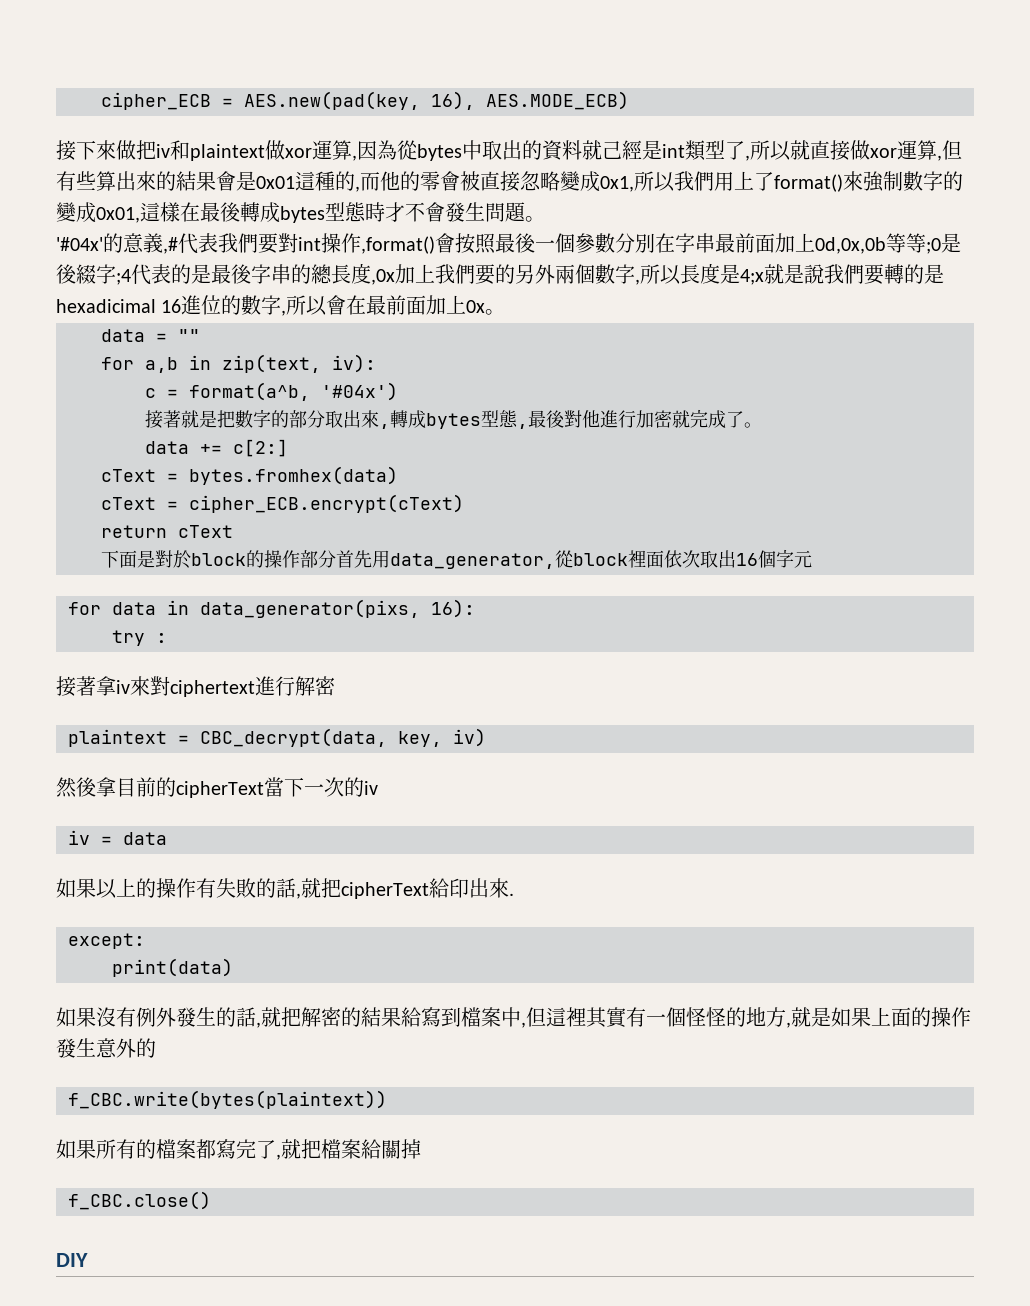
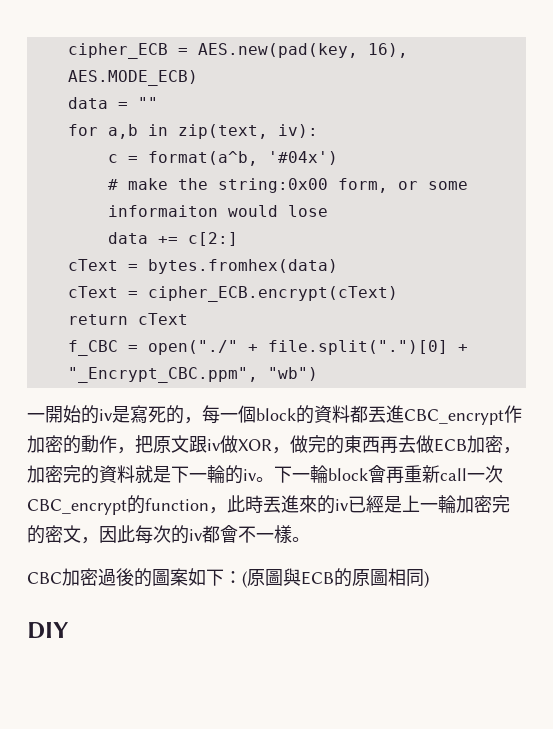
[56,140,962,161] [56,171,963,192] [56,202,545,223] [56,233,961,254] [56,263,944,285] [56,295,506,316] // 接下來做把iv和plaintext做xor運算,因為從bytes中取出的資料就己經是int類型了,所以就直接做xor運算,但有些算出來的結果會是0x01這種的,而他的零會被直接忽略變成0x1,所以我們用上了format()來強制數字的變成0x01,這樣在最後轉成bytes型態時才不會發生問題。 // '#04x'的意義,#代表我們要對int操作,format()會按照最後一個參數分別在字串最前面加上0d,0x,0b等等;0是後綴字;4代表的是最後字串的總長度,0x加上我們要的另外兩個數字,所以長度是4;x就是說我們要轉的是hexadicimal 16進位的數字,所以會在最前面加上0x。 -> (198, 78) none
[145,409,762,429] 接著就是把數字的部分取出來,轉成bytes型態,最後對他進行加密就完成了。 -> [107,178,468,193] [107,205,328,217] # make the string:0x00 form, or some informaiton would lose
[101,549,812,569] [68,599,475,618] [112,630,167,646] [56,676,335,697] [68,728,486,747] [56,777,378,798] [68,830,167,845] [56,878,514,899] [68,933,145,949] [112,958,233,977] [56,1007,971,1028] [56,1038,156,1058] [68,1090,387,1109] [56,1139,421,1160] [68,1191,211,1210] 下面是對於block的操作部分首先用data_generator,從block裡面依次取出16個字元 // for data in data_generator(pixs, 16): // try : // 接著拿iv來對ciphertext進行解密 // plaintext = CBC_decrypt(data, key, iv) // 然後拿目前的cipherText當下一次的iv // iv = data // 如果以上的操作有失敗的話,就把cipherText給印出來. // except: // print(data) // 如果沒有例外發生的話,就把解密的結果給寫到檔案中,但這裡其實有一個怪怪的地方,就是如果上面的操作發生意外的 // f_CBC.write(bytes(plaintext)) // 如果所有的檔案都寫完了,就把檔案給關掉 // f_CBC.close() -> [67,340,468,356] [67,367,318,383] [27,405,522,425] [27,435,521,454] [27,465,503,484] [27,495,510,515] [27,525,310,544] [27,568,429,588] f_CBC = open("./" + file.split(".")[0] + "_Encrypt_CBC.ppm", "wb") // 一開始的iv是寫死的，每一個block的資料都丟進CBC_encrypt作加密的動作，把原文跟iv做XOR，做完的東西再去做ECB加密，加密完的資料就是下一輪的iv。下一輪block會再重新call一次CBC_encrypt的function，此時丟進來的iv已經是上一輪加密完的密文，因此每次的iv都會不一樣。 // CBC加密過後的圖案如下：(原圖與ECB的原圖相同)

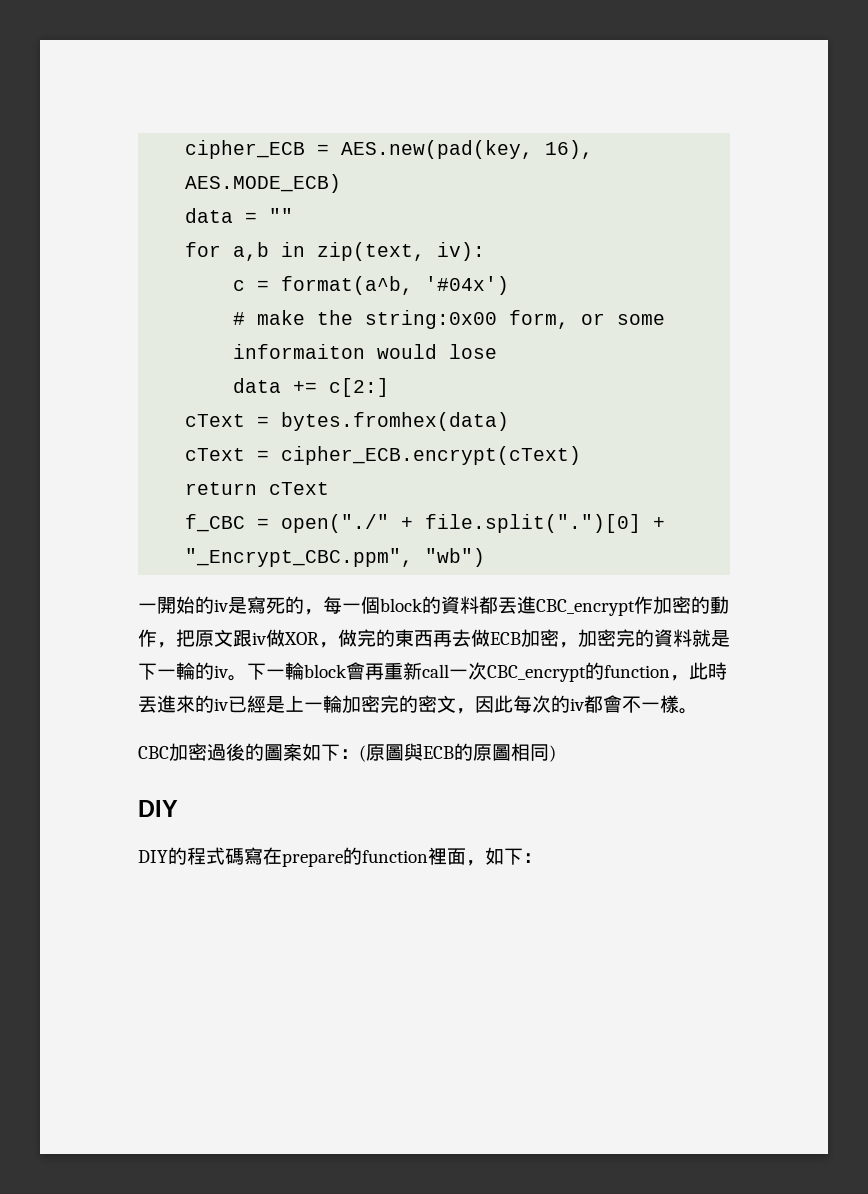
(69, 630) none -> [138,847,542,867] // DIY的程式碼寫在prepare的function裡面，如下：

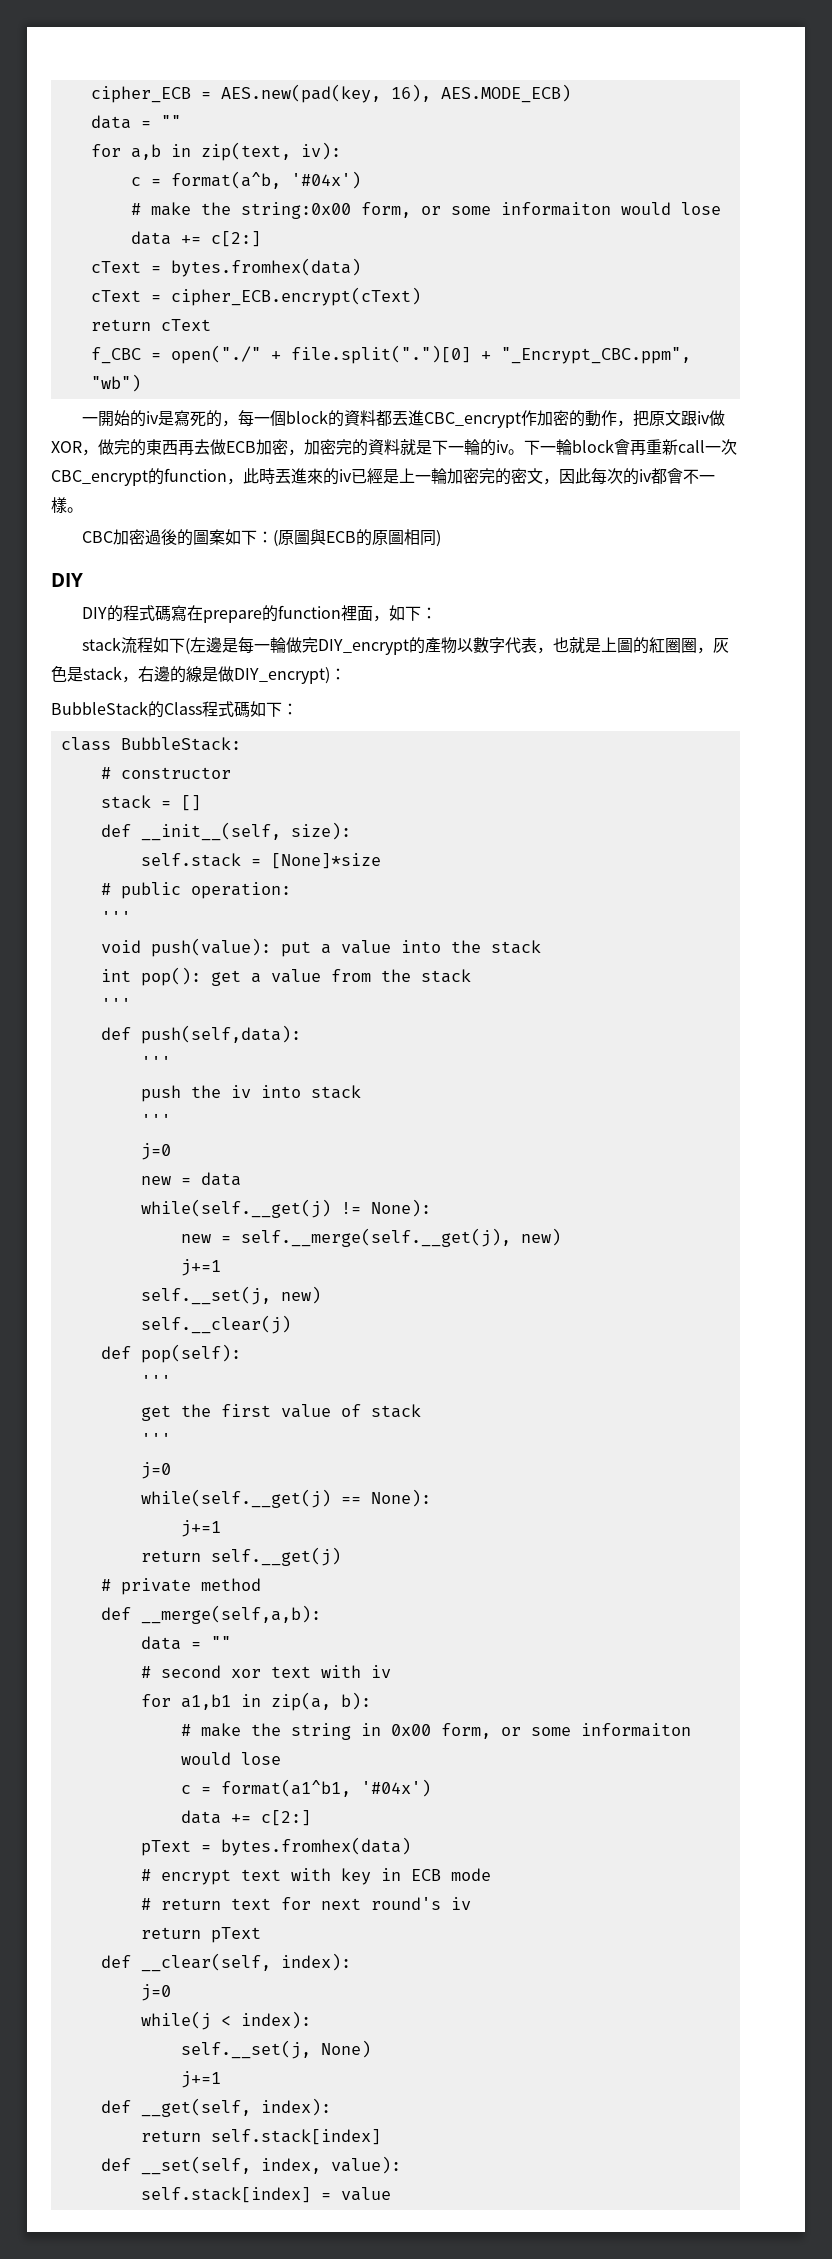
(542, 858) none -> [82,637,730,655] [51,666,346,684] [51,701,298,718] [60,737,241,751] [100,767,231,779] [100,795,201,811] [100,822,351,841] [140,853,381,869] [100,882,291,899] [100,911,131,924] [100,938,541,957] [100,967,471,986] [100,998,131,1011] [100,1025,301,1044] [140,1056,171,1069] [140,1085,361,1102] [140,1114,171,1127] [140,1143,171,1160] [140,1172,241,1186] [140,1199,431,1218] [180,1228,561,1247] [180,1259,221,1276] [140,1286,321,1305] [140,1315,291,1334] [100,1344,241,1363] [140,1375,171,1388] [140,1404,421,1421] [140,1433,171,1446] [140,1462,171,1479] [140,1489,431,1508] [180,1520,221,1537] [140,1547,341,1566] [100,1578,261,1595] [100,1605,321,1624] [140,1636,231,1650] [140,1665,391,1678] [140,1692,371,1711] [180,1723,691,1740] [180,1752,281,1765] [180,1779,431,1797] [180,1810,311,1826] [140,1837,411,1856] [140,1868,491,1885] [140,1897,471,1910] [140,1927,261,1943] [100,1953,351,1972] [140,1984,171,2001] [140,2011,311,2030] [180,2040,371,2059] [180,2071,221,2088] [100,2098,331,2117] [140,2129,381,2145] [100,2156,401,2175] [140,2187,391,2203] // stack流程如下(左邊是每一輪做完DIY_encrypt的產物以數字代表，也就是上圖的紅圈圈，灰色是stack，右邊的線是做DIY_encrypt)： // BubbleStack的Class程式碼如下： // class BubbleStack: // # constructor // stack = [] // def __init__(self, size): // self.stack = [None]*size // # public operation: // ''' // void push(value): put a value into the stack // int pop(): get a value from the stack // ''' // def push(self,data): // ''' // push the iv into stack // ''' // j=0 // new = data // while(self.__get(j) != None): // new = self.__merge(self.__get(j), new) // j+=1 // self.__set(j, new) // self.__clear(j) // def pop(self): // ''' // get the first value of stack // ''' // j=0 // while(self.__get(j) == None): // j+=1 // return self.__get(j) // # private method // def __merge(self,a,b): // data = "" // # second xor text with iv // for a1,b1 in zip(a, b): // # make the string in 0x00 form, or some informaiton would lose // c = format(a1^b1, '#04x') // data += c[2:] // pText = bytes.fromhex(data) // # encrypt text with key in ECB mode // # return text for next round's iv // return pText // def __clear(self, index): // j=0 // while(j < index): // self.__set(j, None) // j+=1 // def __get(self, index): // return self.stack[index] // def __set(self, index, value): // self.stack[index] = value

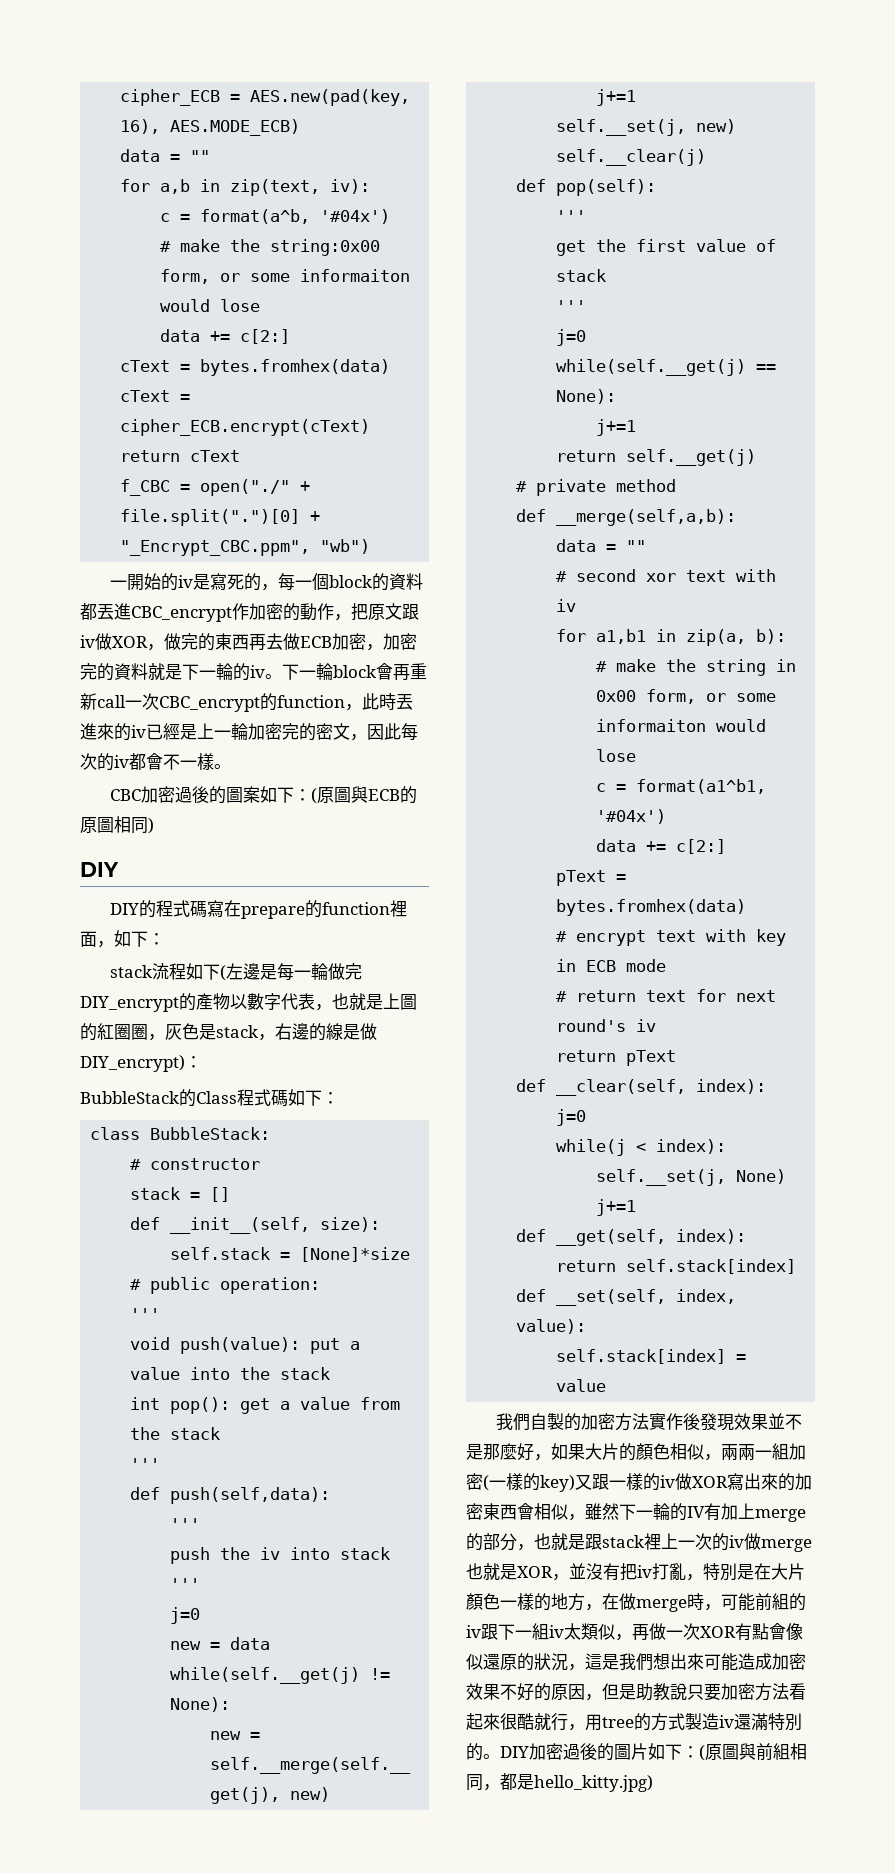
(391, 2194) none -> [495,1413,802,1431] [466,1443,806,1461] [466,1473,812,1492] [466,1503,806,1522] [466,1533,812,1552] [466,1563,805,1581] [466,1593,806,1612] [466,1623,803,1641] [466,1653,806,1671] [466,1683,806,1701] [466,1713,802,1731] [466,1743,807,1761] [466,1773,653,1792] // 我們自製的加密方法實作後發現效果並不是那麼好，如果大片的顏色相似，兩兩一組加密(一樣的key)又跟一樣的iv做XOR寫出來的加密東西會相似，雖然下一輪的IV有加上merge的部分，也就是跟stack裡上一次的iv做merge也就是XOR，並沒有把iv打亂，特別是在大片顏色一樣的地方，在做merge時，可能前組的iv跟下一組iv太類似，再做一次XOR有點會像似還原的狀況，這是我們想出來可能造成加密效果不好的原因，但是助教說只要加密方法看起來很酷就行，用tree的方式製造iv還滿特別的。DIY加密過後的圖片如下：(原圖與前組相同，都是hello_kitty.jpg)

